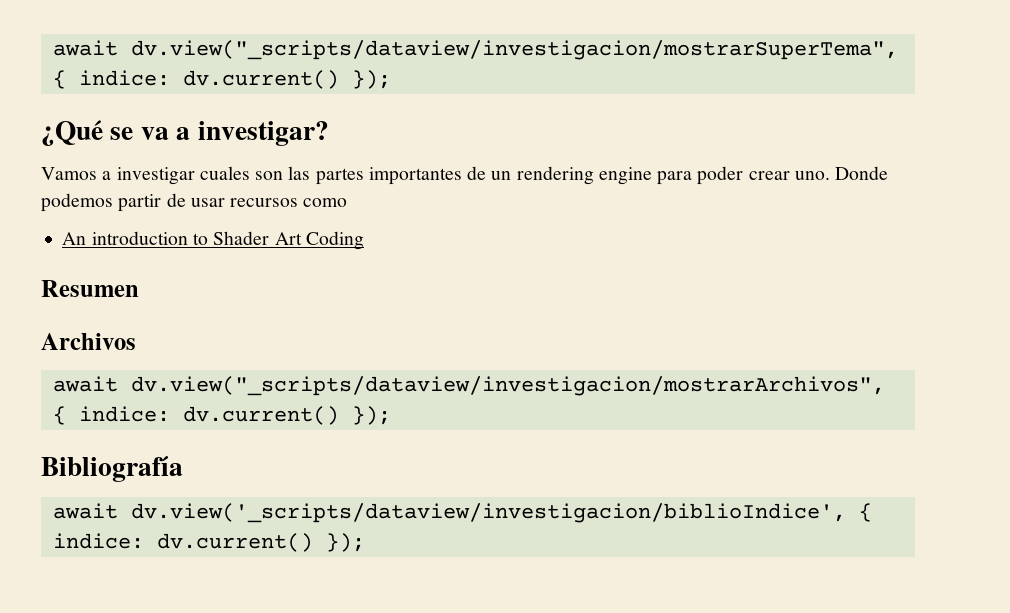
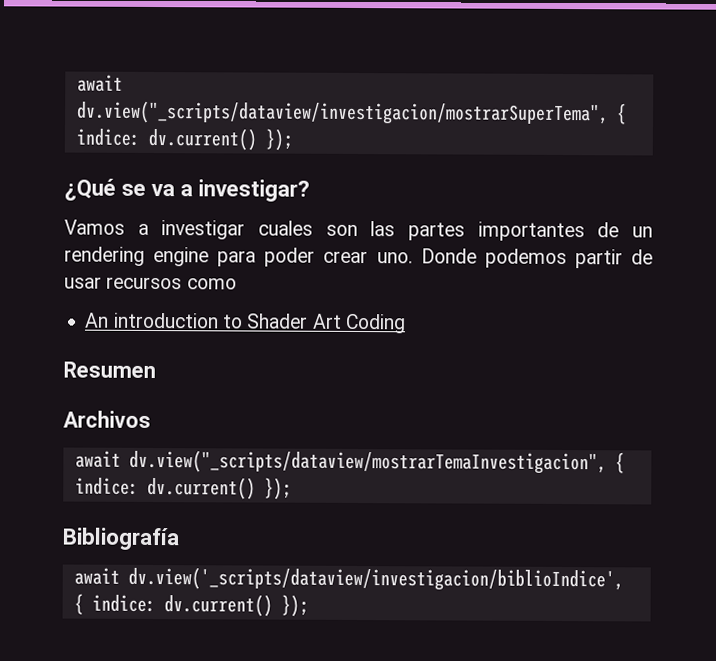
[130,376,885,396] dv.view("_scripts/dataview/investigacion/mostrarArchivos", -> [128,449,607,475] dv.view("_scripts/dataview/mostrarTemaInvestigacion",

